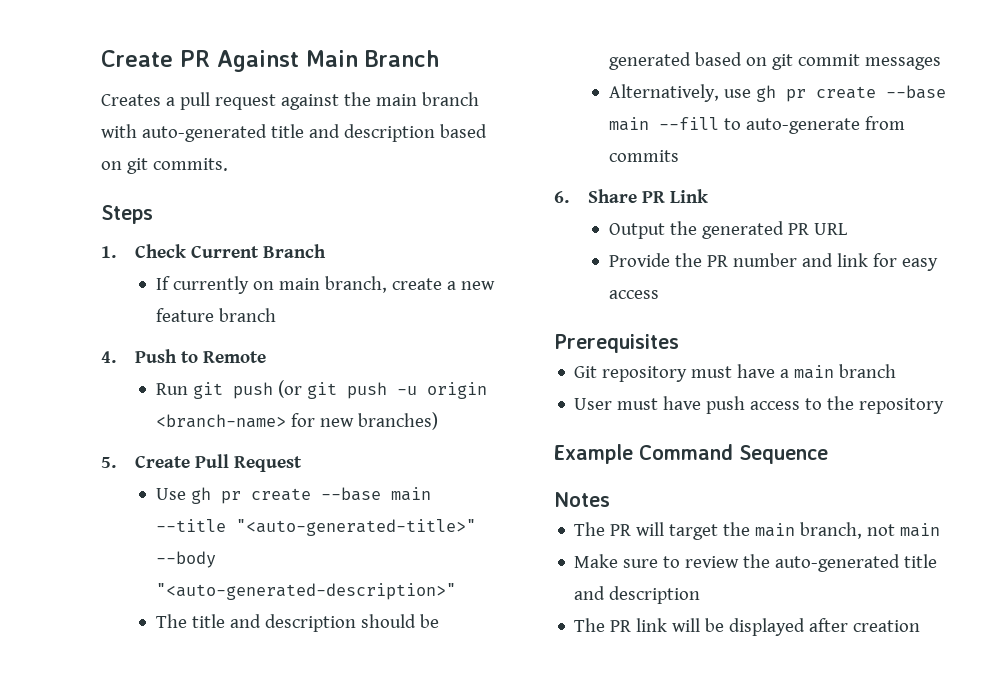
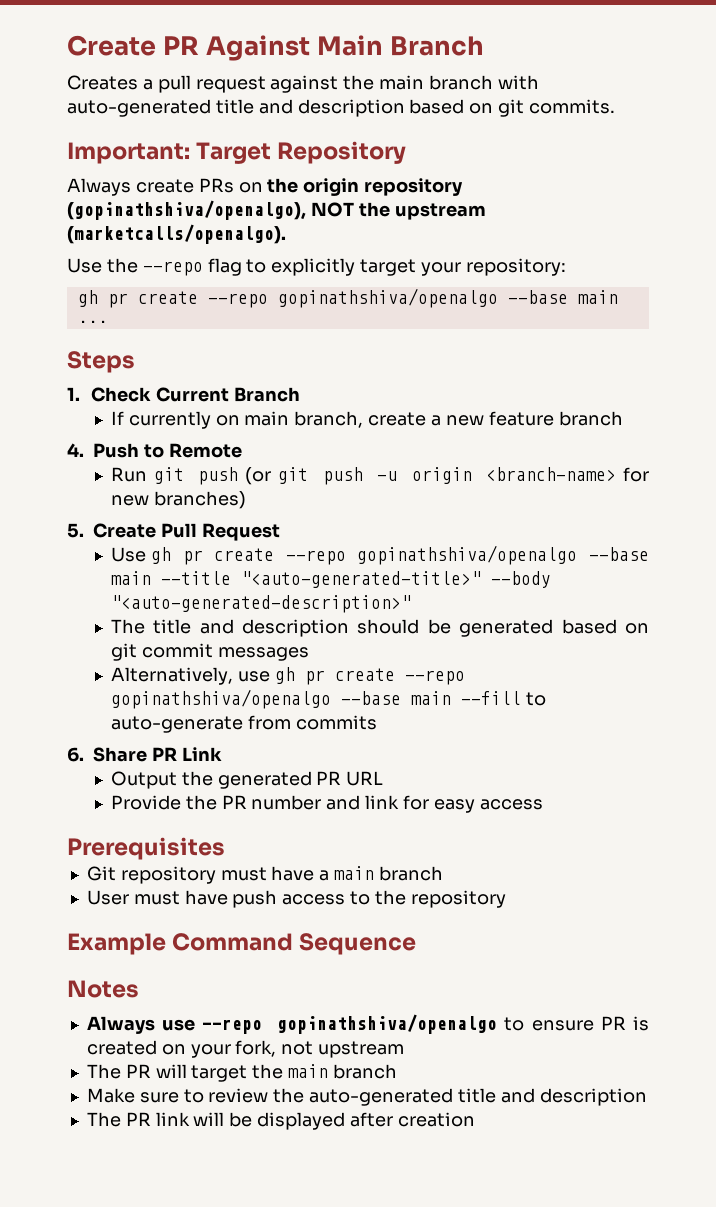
(228, 164) none -> [67,141,407,164] [67,178,464,196] [67,200,486,220] [67,224,286,244] [67,258,566,276] [77,288,618,308] [77,320,108,323] // Important: Target Repository // Always create PRs on the origin repository (gopinathshiva/openalgo), NOT the upstream (marketcalls/openalgo). // Use the --repo flag to explicitly target your repository: // gh pr create --repo gopinathshiva/openalgo --base main ...
(311, 494) none -> [285,545,578,565] --repo gopinathshiva/openalgo
(876, 92) none -> [404,670,465,685] [110,689,331,709] --repo gopinathshiva/openalgo
(610, 499) none -> [86,1014,649,1034] [86,1040,405,1058] // Always use --repo gopinathshiva/openalgo to ensure PR is created on your fork, not upstream
[800,522,941,539] branch, not main -> [332,1064,397,1079] branch

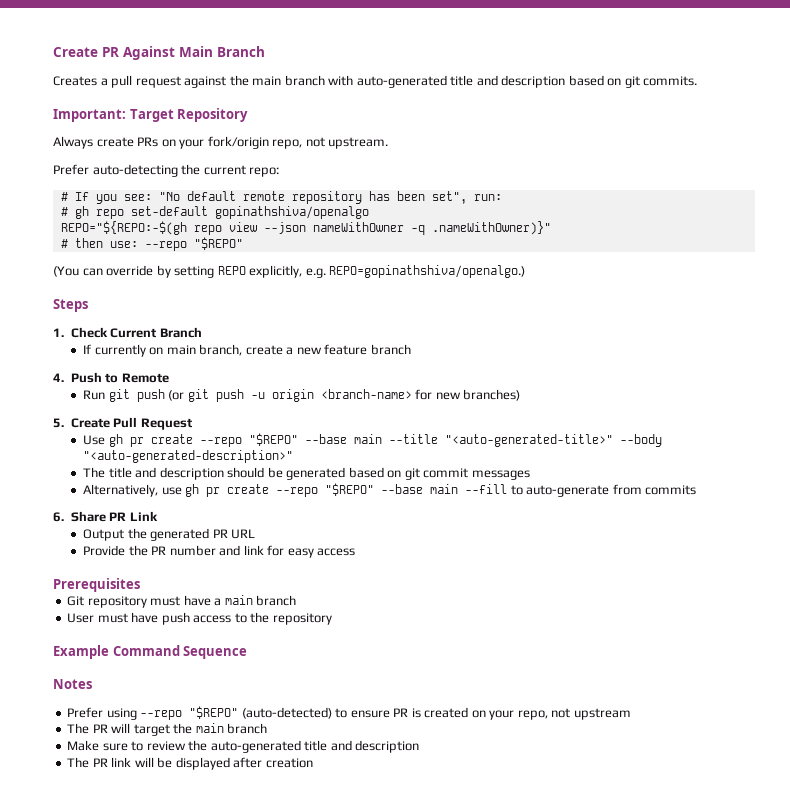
[267,178,464,196] [67,200,486,220] [67,224,286,244] [67,258,566,276] [77,288,618,308] [77,320,108,323] the origin repository (gopinathshiva/openalgo), NOT the upstream (marketcalls/openalgo). // Use the --repo flag to explicitly target your repository: // gh pr create --repo gopinathshiva/openalgo --base main ... -> [179,136,389,149] [53,164,280,177] [60,191,502,204] [60,206,369,219] [60,221,551,235] [60,237,243,251] [53,265,526,278] your fork/origin repo, not upstream. // Prefer auto-detecting the current repo: // # If you see: "No default remote repository has been set", run: // # gh repo set-default gopinathshiva/openalgo // REPO="${REPO:-$(gh repo view --json nameWithOwner -q .nameWithOwner)}" // # then use: --repo "$REPO" // (You can override by setting REPO explicitly, e.g. REPO=gopinathshiva/openalgo.)
[357,545,578,565] gopinathshiva/openalgo -> [248,433,298,446] "$REPO"
[110,689,331,709] gopinathshiva/openalgo -> [325,483,375,496] "$REPO"
[86,1014,498,1034] Always use --repo gopinathshiva/openalgo -> [67,706,332,720] Prefer using --repo "$REPO" (auto-detected)
[235,1040,277,1057] fork, -> [517,710,548,720] repo,

